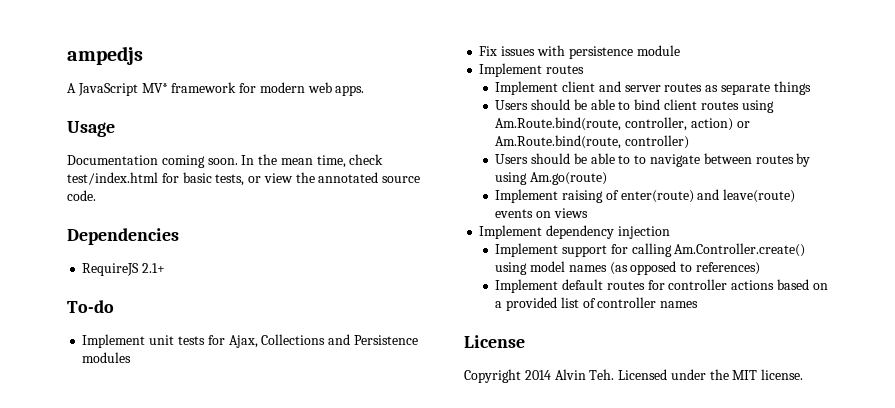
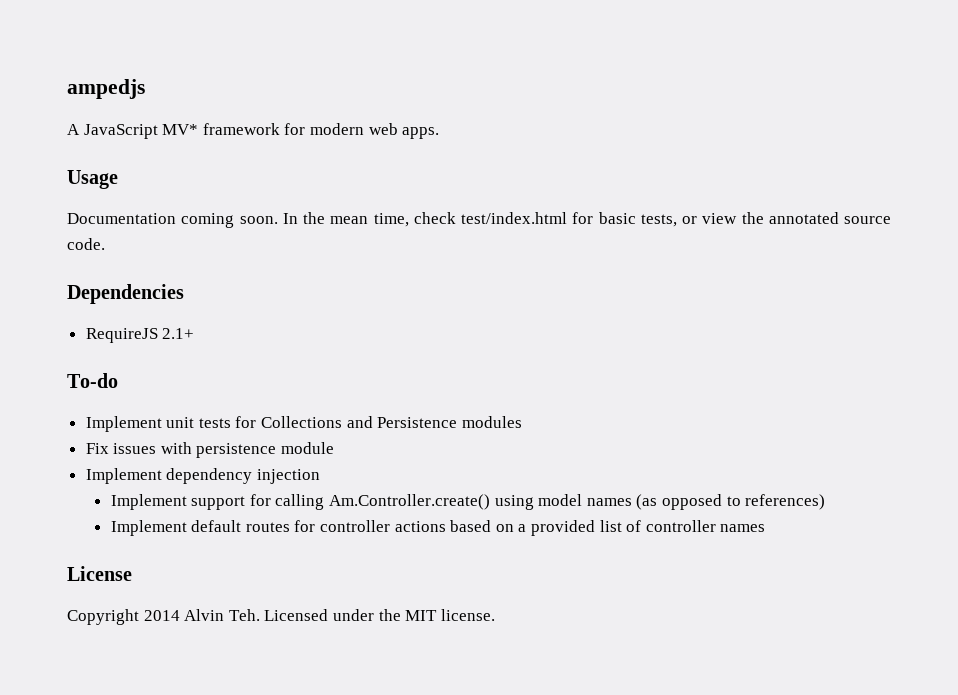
[228,335,258,348] Ajax, -> (257, 422) none
[479,63,585,77] [495,81,811,95] [495,99,774,113] [495,117,750,131] [495,135,690,149] [495,153,811,167] [495,172,608,185] [495,189,796,203] [495,208,588,218] // Implement routes // Implement client and server routes as separate things // Users should be able to bind client routes using Am.Route.bind(route, controller, action) or Am.Route.bind(route, controller) // Users should be able to to navigate between routes by using Am.go(route) // Implement raising of enter(route) and leave(route) events on views -> (335, 448) none

